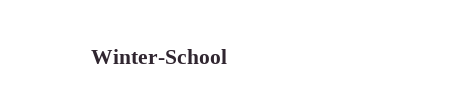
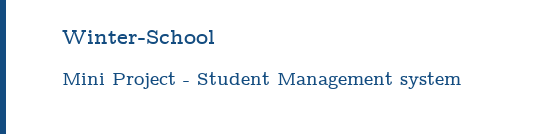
(227, 56) none -> [62,72,461,89] // Mini Project - Student Management system

